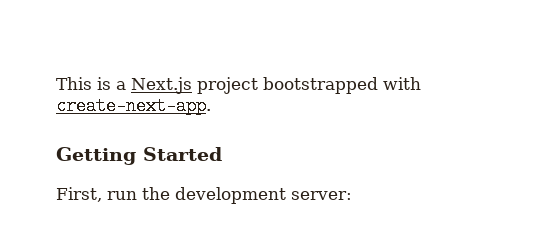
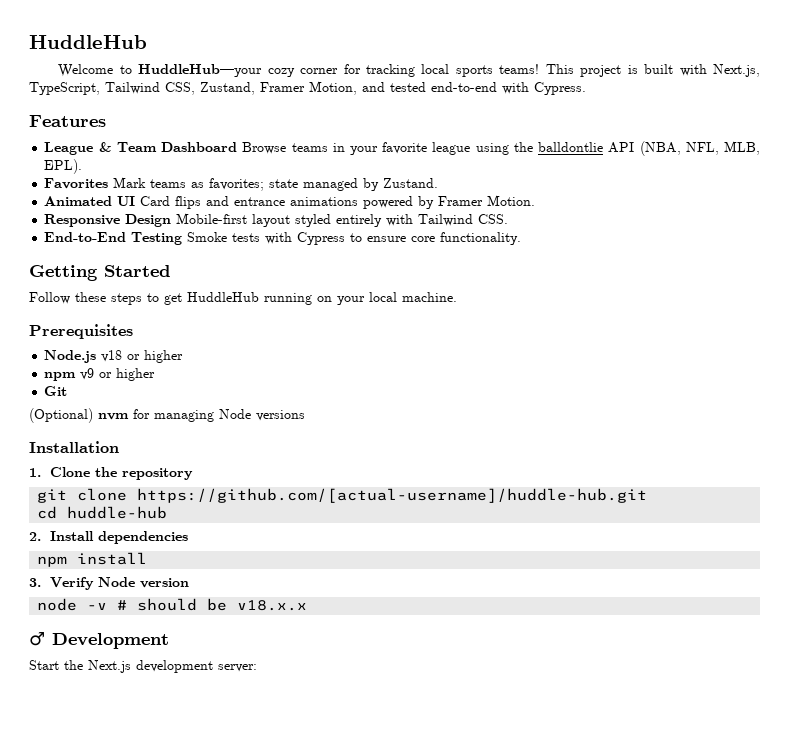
[56,77,421,94] [56,97,211,115] [56,147,222,165] [56,187,170,202] This is a Next.js project bootstrapped with create-next-app. // Getting Started // First, run the -> [29,35,147,49] [58,64,760,77] [29,81,586,95] [29,115,106,127] [44,141,761,156] [44,159,83,174] [44,177,439,191] [44,195,536,209] [44,213,509,227] [44,232,522,245] [29,265,170,281] [29,292,457,305] [29,324,133,339] [44,350,184,363] [44,368,156,381] [44,386,68,396] [29,408,305,423] [29,441,119,453] [29,467,194,480] [37,488,648,503] [37,506,168,519] [29,531,189,544] [37,552,148,567] [29,577,190,590] [37,598,308,611] [29,632,169,649] [29,660,131,673] HuddleHub // Welcome to HuddleHub—your cozy corner for tracking local sports teams! This project is built with Next.js, TypeScript, Tailwind CSS, Zustand, Framer Motion, and tested end-to-end with Cypress. // Features // League & Team Dashboard Browse teams in your favorite league using the balldontlie API (NBA, NFL, MLB, EPL). // Favorites Mark teams as favorites; state managed by Zustand. // Animated UI Card flips and entrance animations powered by Framer Motion. // Responsive Design Mobile-first layout styled entirely with Tailwind CSS. // End-to-End Testing Smoke tests with Cypress to ensure core functionality. // Getting Started // Follow these steps to get HuddleHub running on your local machine. // Prerequisites // Node.js v18 or higher // npm v9 or higher // Git // (Optional) nvm for managing Node versions // Installation // 1. Clone the repository // git clone https://github.com/[actual-username]/huddle-hub.git // cd huddle-hub // 2. Install dependencies // npm install // 3. Verify Node version // node -v # should be v18.x.x // ♂ Development // Start the Next.js

